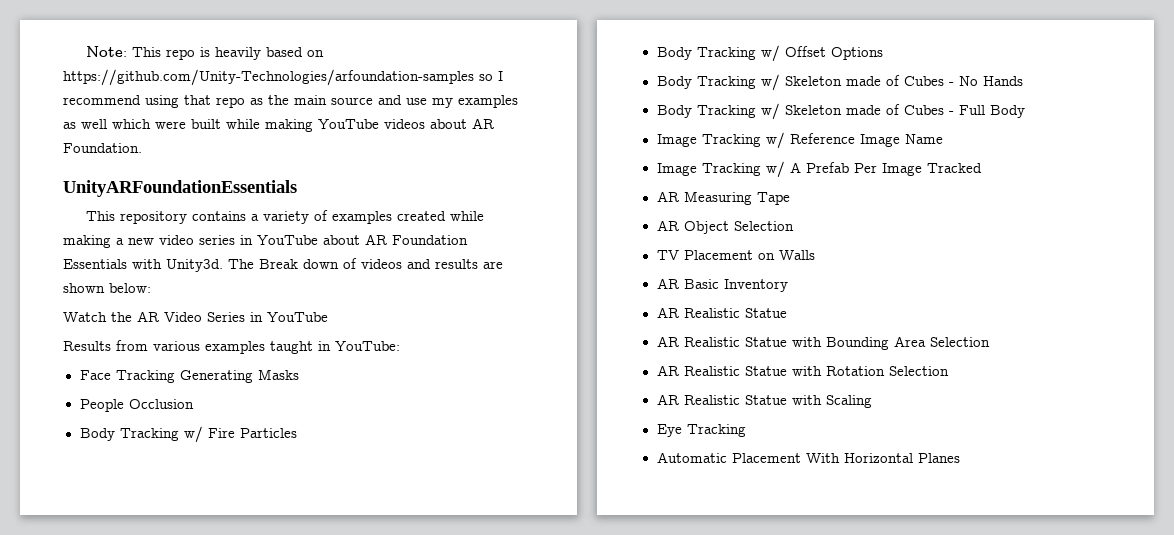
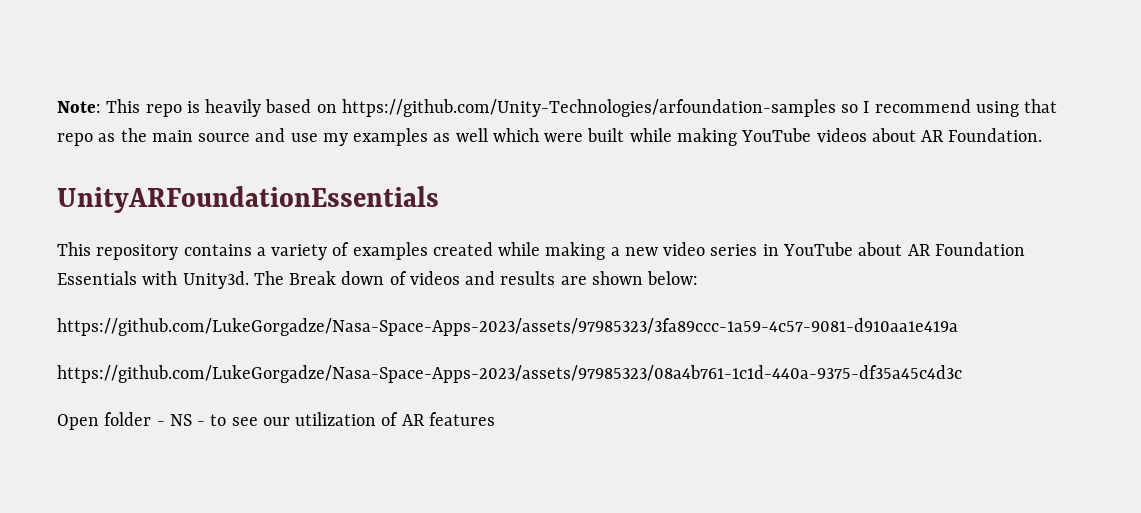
[63,311,328,322] [63,340,400,354] [79,369,299,383] [79,399,194,412] [79,426,297,443] [656,45,883,62] [656,74,1023,91] [656,103,1025,120] [656,132,943,149] [656,161,982,178] [656,191,790,205] [656,220,794,234] [656,250,815,260] [656,278,788,292] [656,307,787,318] [656,336,990,350] [656,365,949,376] [656,394,872,408] [656,424,746,437] [656,452,960,463] Watch the AR Video Series in YouTube // Results from various examples taught in YouTube: // Face Tracking Generating Masks // People Occlusion // Body Tracking w/ Fire Particles // Body Tracking w/ Offset Options // Body Tracking w/ Skeleton made of Cubes - No Hands // Body Tracking w/ Skeleton made of Cubes - Full Body // Image Tracking w/ Reference Image Name // Image Tracking w/ A Prefab Per Image Tracked // AR Measuring Tape // AR Object Selection // TV Placement on Walls // AR Basic Inventory // AR Realistic Statue // AR Realistic Statue with Bounding Area Selection // AR Realistic Statue with Rotation Selection // AR Realistic Statue with Scaling // Eye Tracking // Automatic Placement With Horizontal Planes -> [57,318,958,336] [57,365,962,383] [57,412,495,430] https://github.com/LukeGorgadze/Nasa-Space-Apps-2023/assets/97985323/3fa89ccc-1a59-4c57-9081-d910aa1e419a // https://github.com/LukeGorgadze/Nasa-Space-Apps-2023/assets/97985323/08a4b761-1c1d-440a-9375-df35a45c4d3c // Open folder - NS - to see our utilization of AR features

